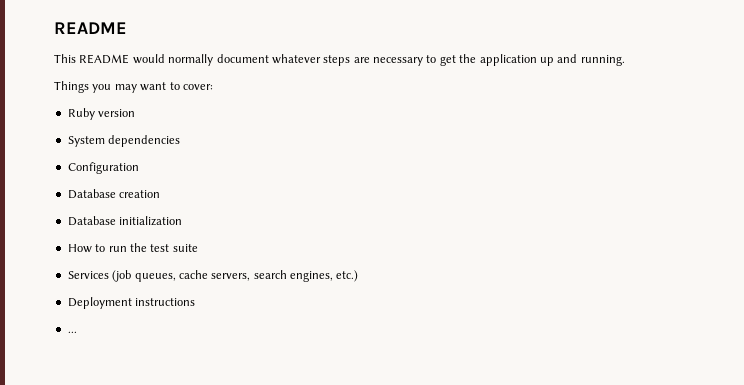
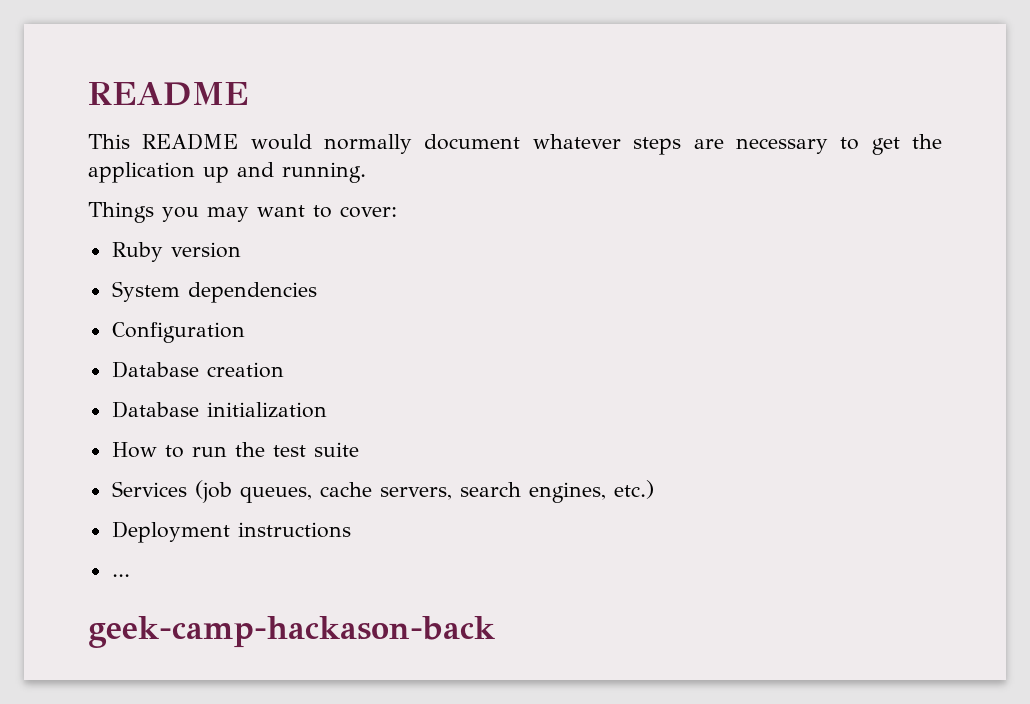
(77, 332) none -> [88,616,495,648] // geek-camp-hackason-back

